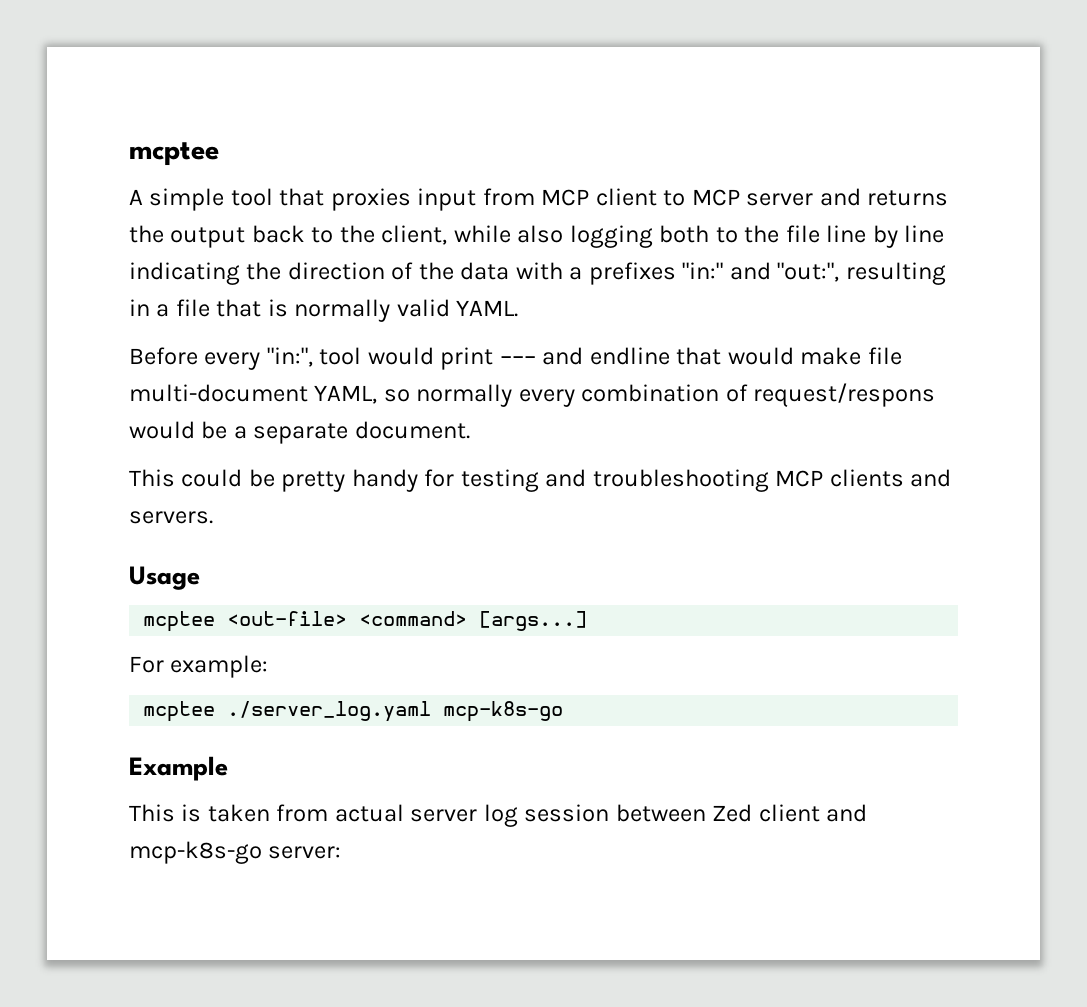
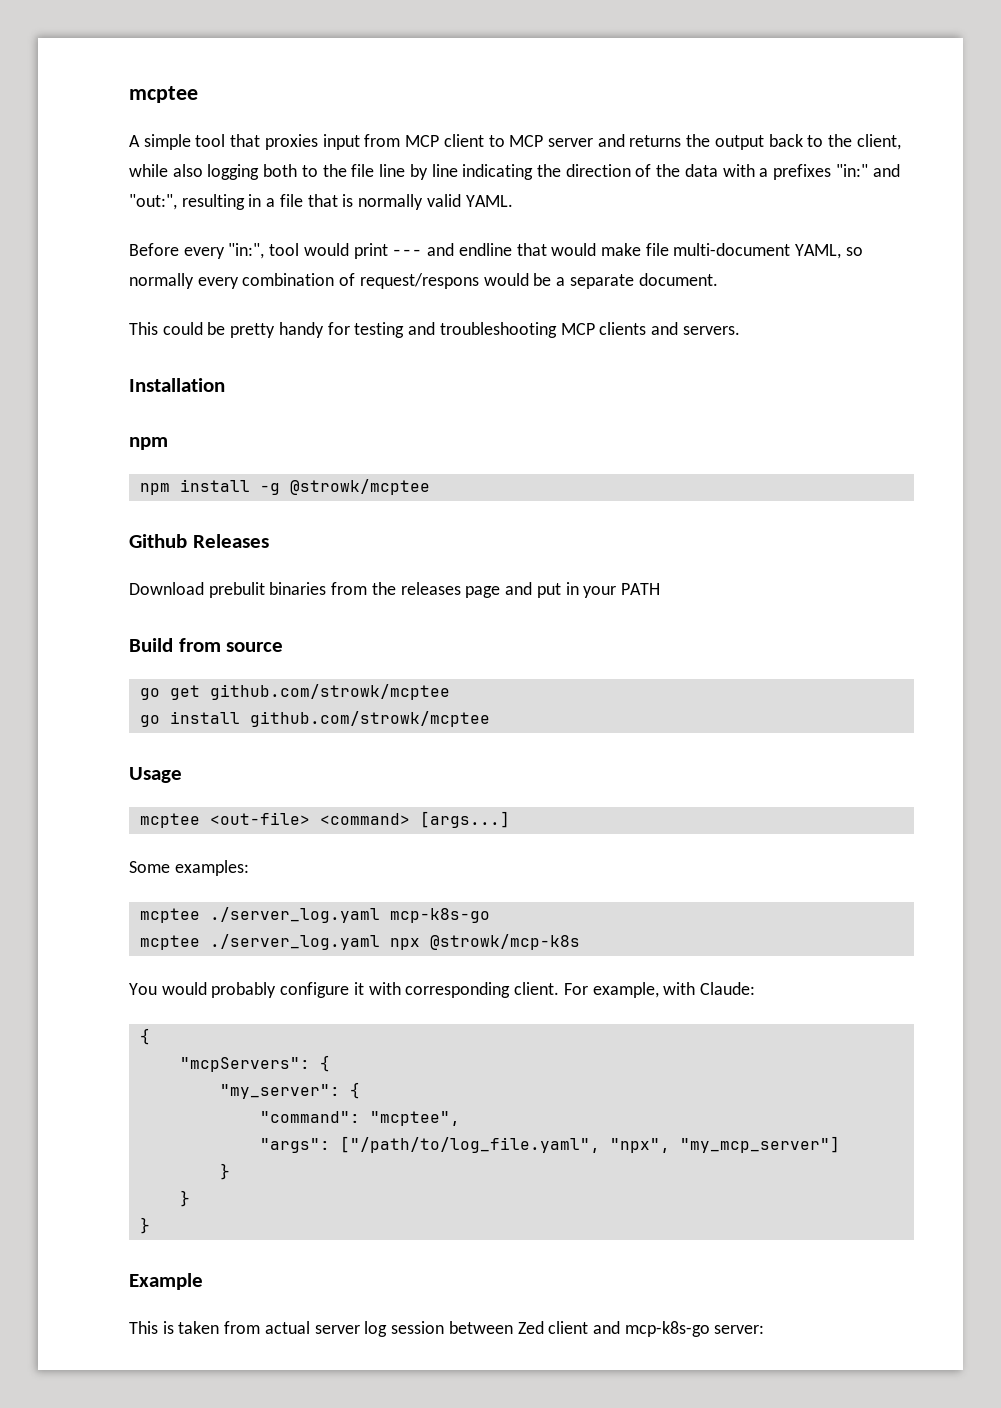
(213, 517) none -> [129,378,225,392] [129,437,168,450] [139,479,430,495] [129,534,269,548] [129,582,660,598] [129,638,284,652] [139,684,450,700] [139,711,490,727] // Installation // npm // npm install -g @strowk/mcptee // Github Releases // Download prebulit binaries from the releases page and put in your PATH // Build from source // go get github.com/strowk/mcptee // go install github.com/strowk/mcptee
[129,655,269,678] For example: -> [129,860,249,876] Some examples:
(564, 711) none -> [139,934,580,950] [129,982,755,998] [139,1028,150,1045] [179,1055,330,1072] [219,1082,360,1099] [259,1111,460,1126] [259,1136,840,1153] [219,1163,230,1180] [179,1190,190,1207] [139,1217,150,1234] // mcptee ./server_log.yaml npx @strowk/mcp-k8s // You would probably configure it with corresponding client. For example, with Claude: // { // "mcpServers": { // "my_server": { // "command": "mcptee", // "args": ["/path/to/log_file.yaml", "npx", "my_mcp_server"] // } // } // }

